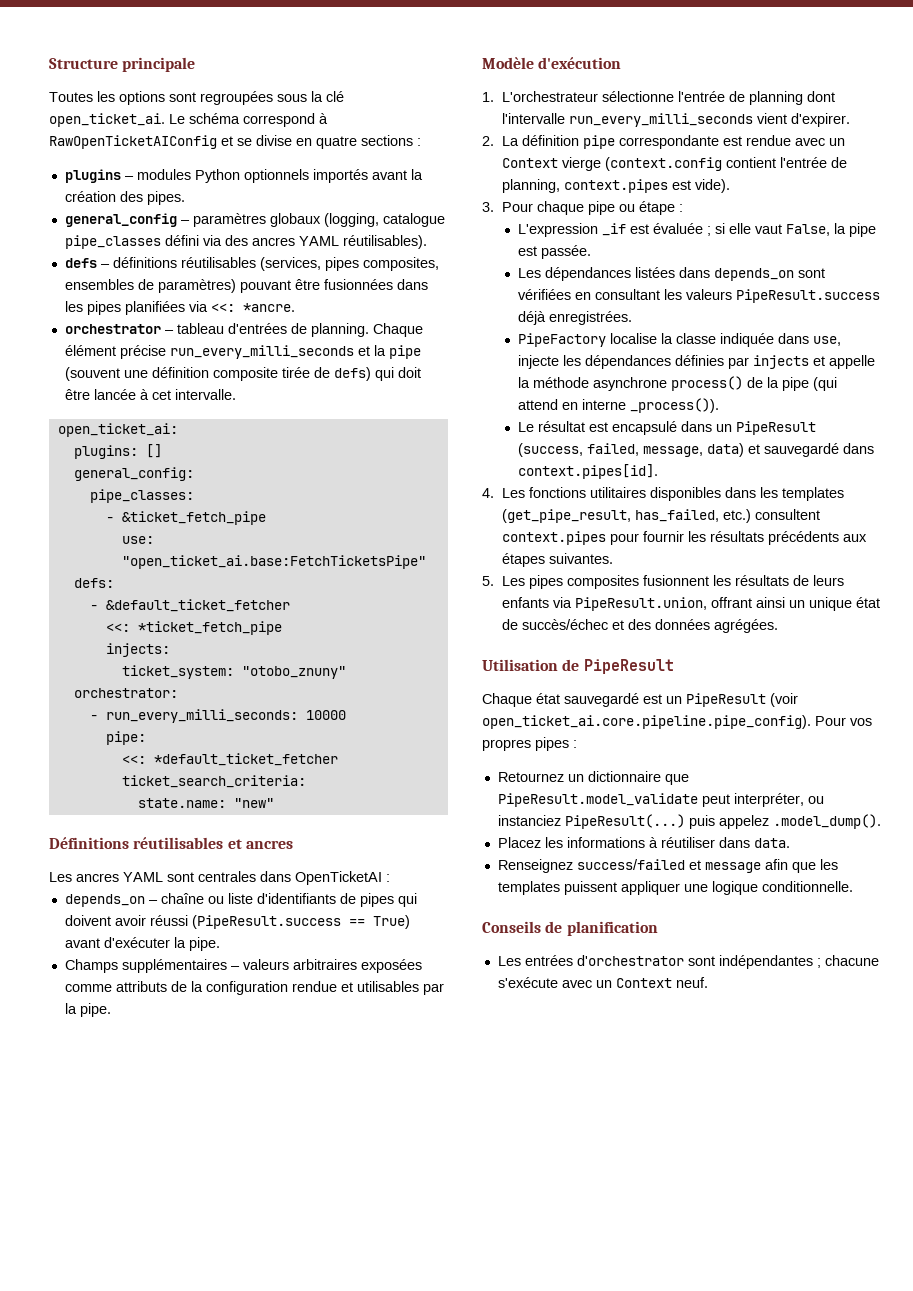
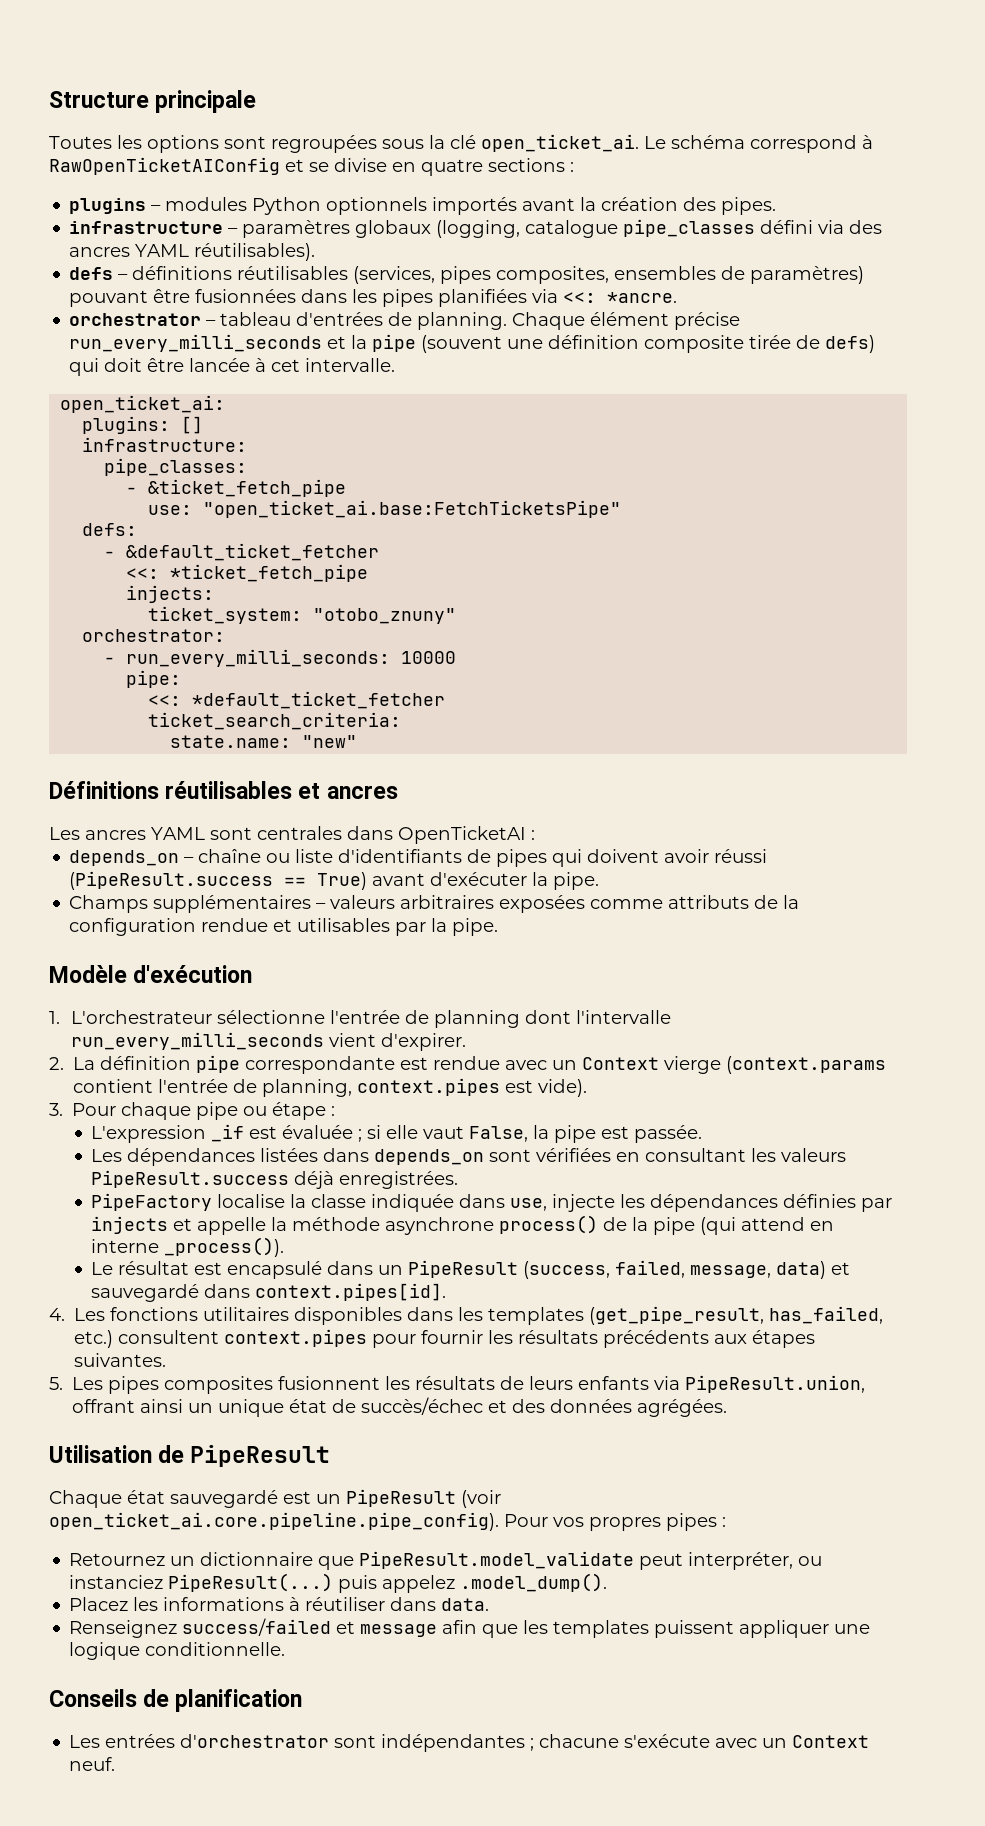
[64,213,177,227] general_config -> [69,221,224,234] infrastructure
[73,467,194,481] general_config: -> [82,437,248,452] infrastructure:
[605,157,723,171] (context.config -> [726,1056,887,1074] (context.params

